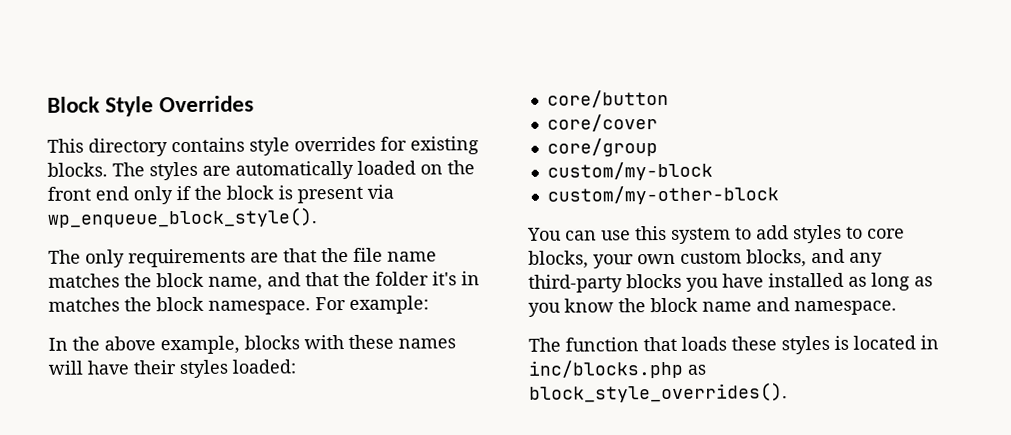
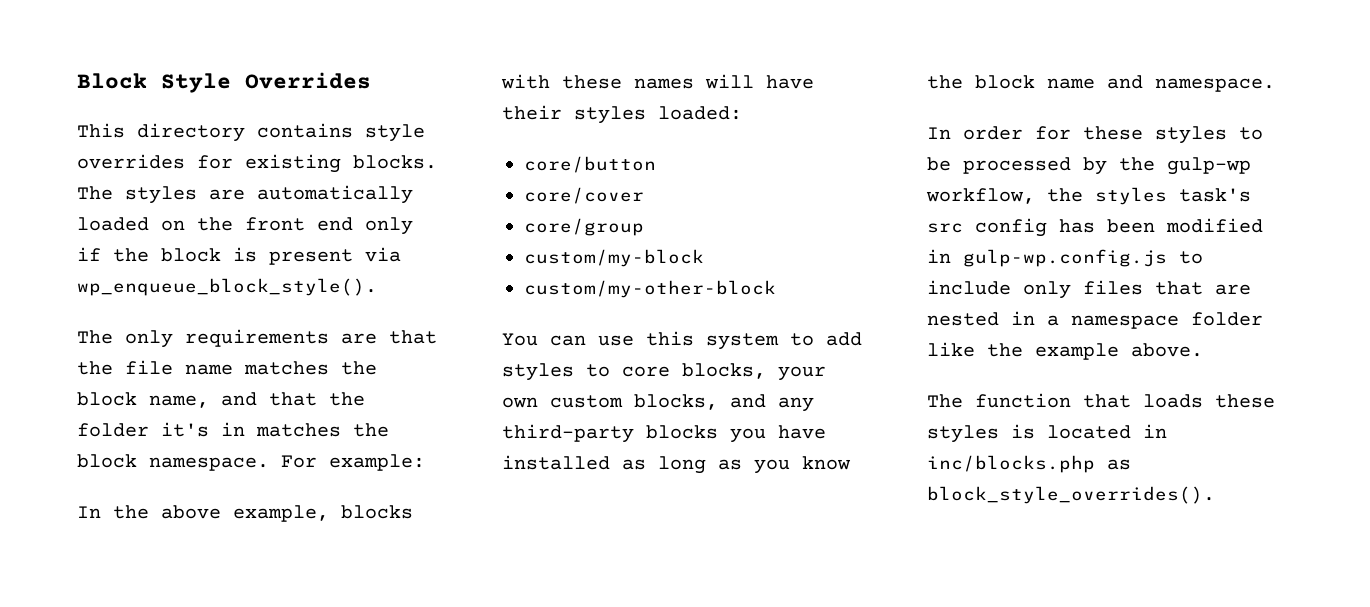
(897, 308) none -> [927,126,1263,144] [927,157,1251,175] [926,187,1251,205] [927,218,1263,237] [927,249,1203,267] [927,280,1251,299] [927,311,1263,329] [927,342,1203,360] // In order for these styles to be processed by the gulp-wp workflow, the styles task's src config has been modified in gulp-wp.config.js to include only files that are nested in a namespace folder like the example above.

